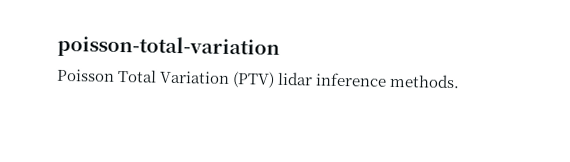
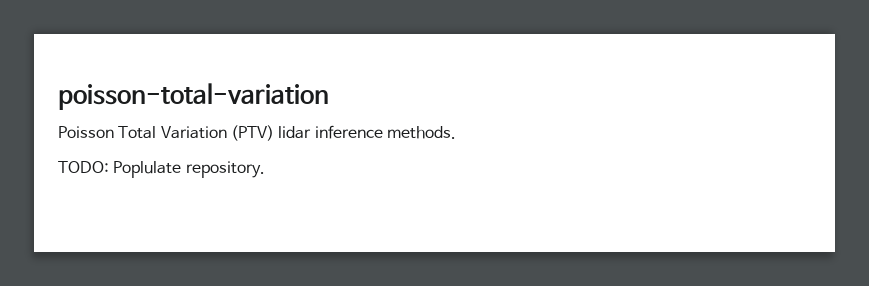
(461, 81) none -> [58,161,265,178] // TODO: Poplulate repository.

